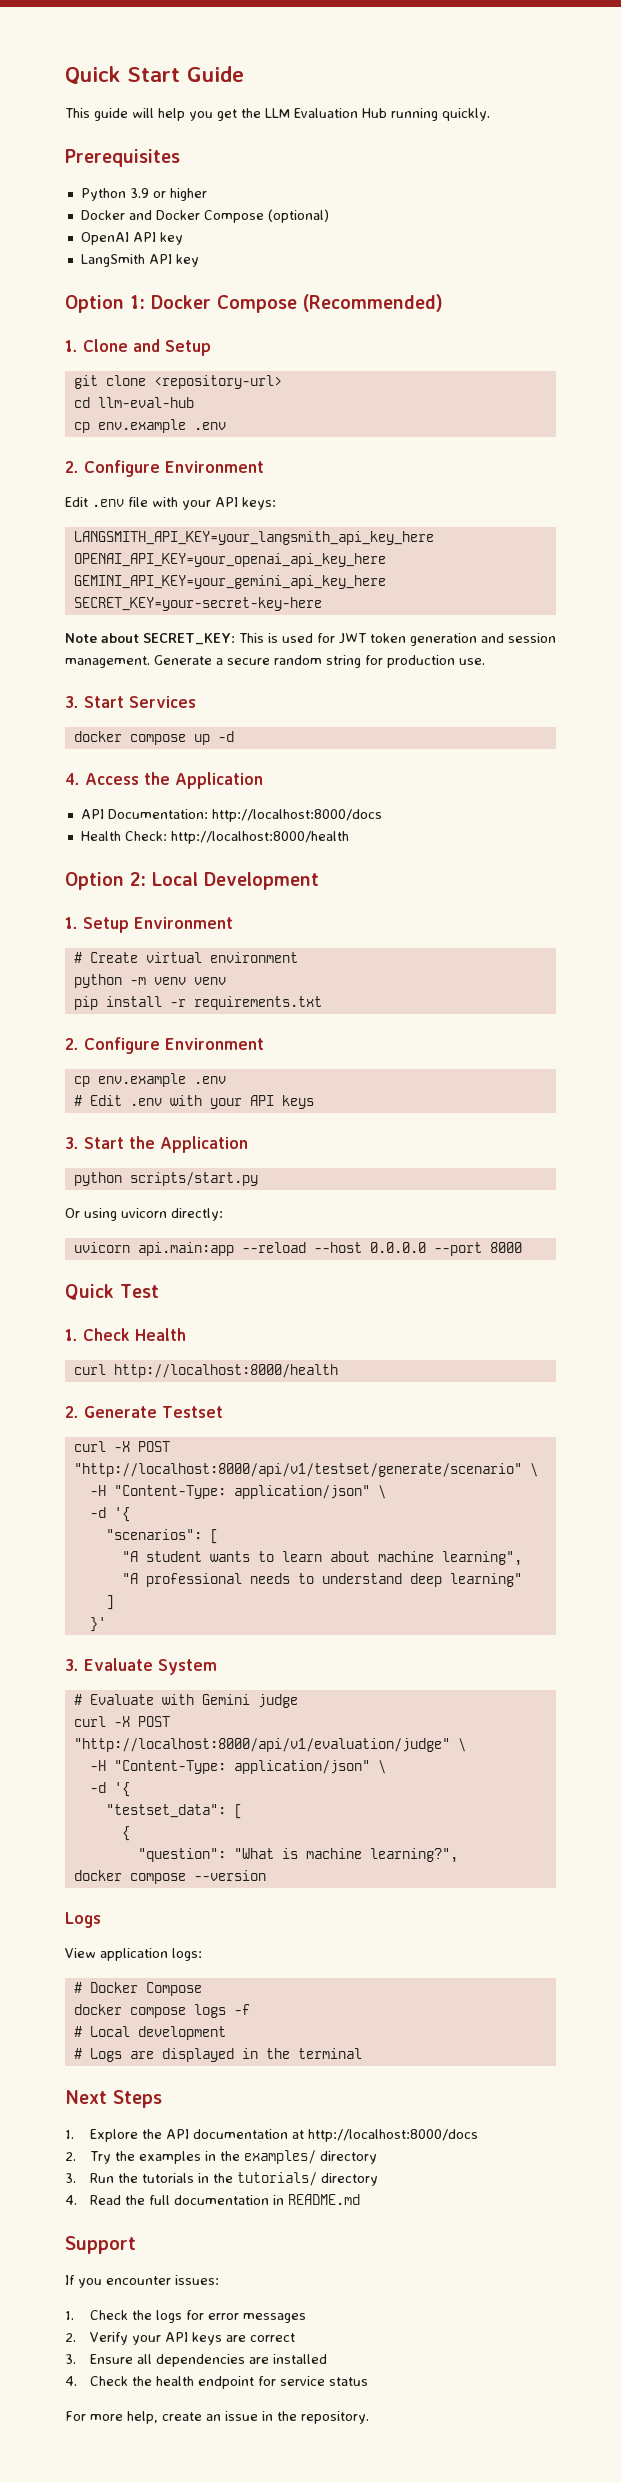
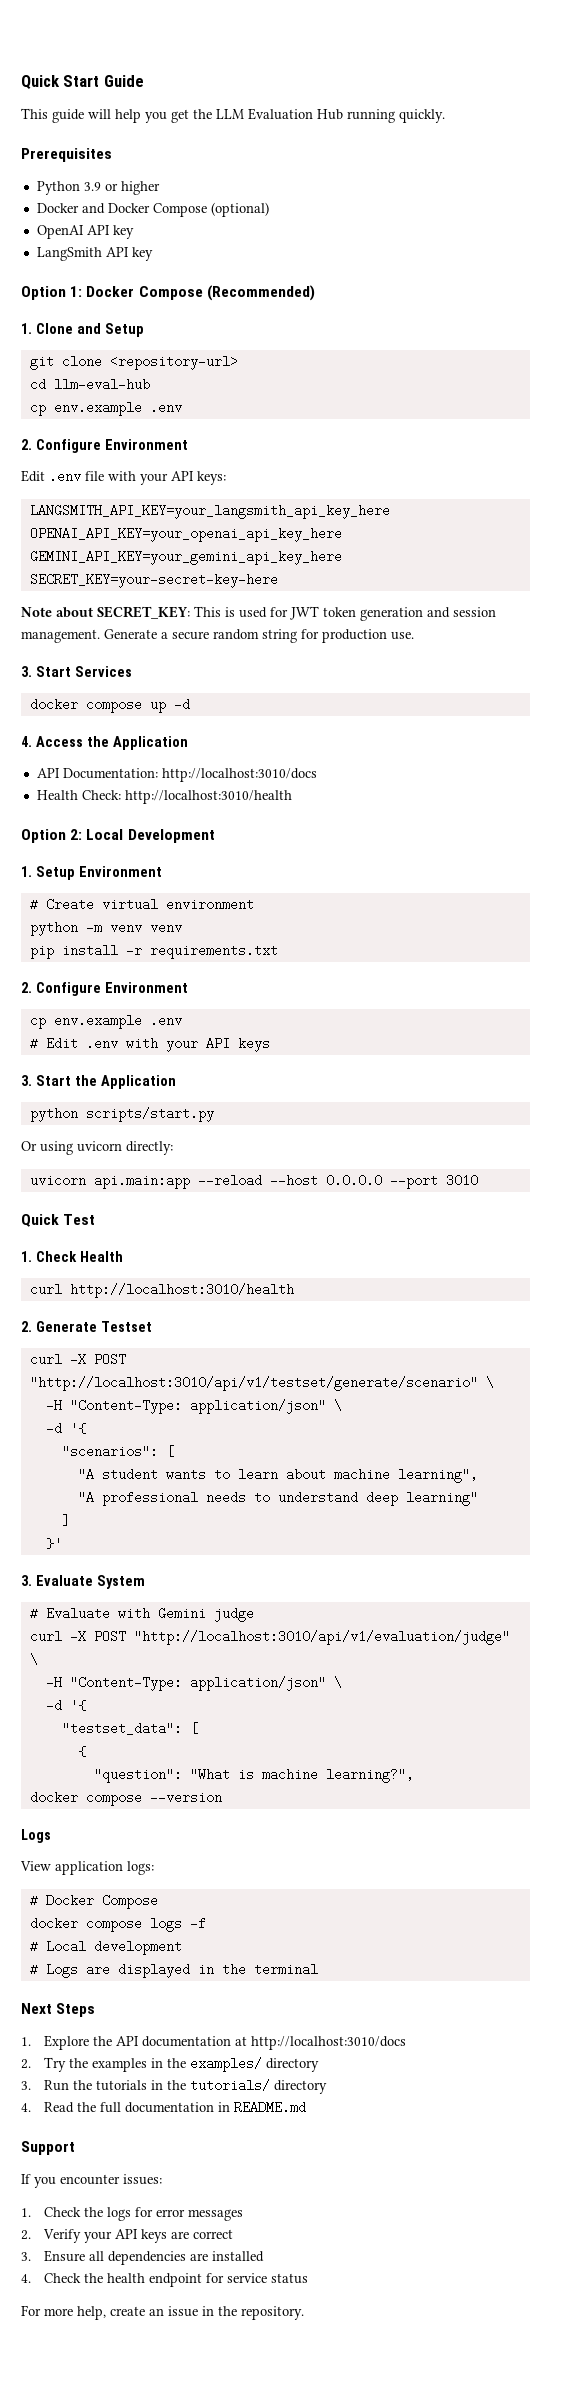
[211,809,382,822] http://localhost:8000/docs -> [161,768,317,782] http://localhost:3010/docs
[170,831,349,844] http://localhost:8000/health -> [124,790,292,804] http://localhost:3010/health
[489,1242,522,1253] 8000 -> [445,1174,478,1187] 3010
[113,1364,338,1378] http://localhost:8000/health -> [69,1283,294,1298] http://localhost:3010/health
[73,1463,522,1477] "http://localhost:8000/api/v1/testset/generate/scenario" -> [29,1376,478,1391] "http://localhost:3010/api/v1/testset/generate/scenario"
[73,1738,450,1752] "http://localhost:8000/api/v1/evaluation/judge" -> [133,1630,510,1645] "http://localhost:3010/api/v1/evaluation/judge"
[308,2129,479,2142] http://localhost:8000/docs -> [251,2036,407,2050] http://localhost:3010/docs

